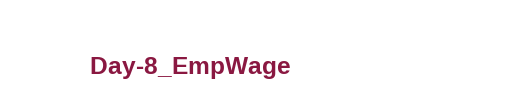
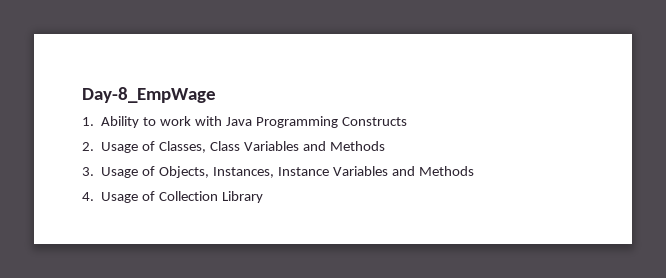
(291, 68) none -> [82,116,407,128] [82,141,385,153] [82,166,474,178] [82,191,263,203] // 1. Ability to work with Java Programming Constructs // 2. Usage of Classes, Class Variables and Methods // 3. Usage of Objects, Instances, Instance Variables and Methods // 4. Usage of Collection Library

